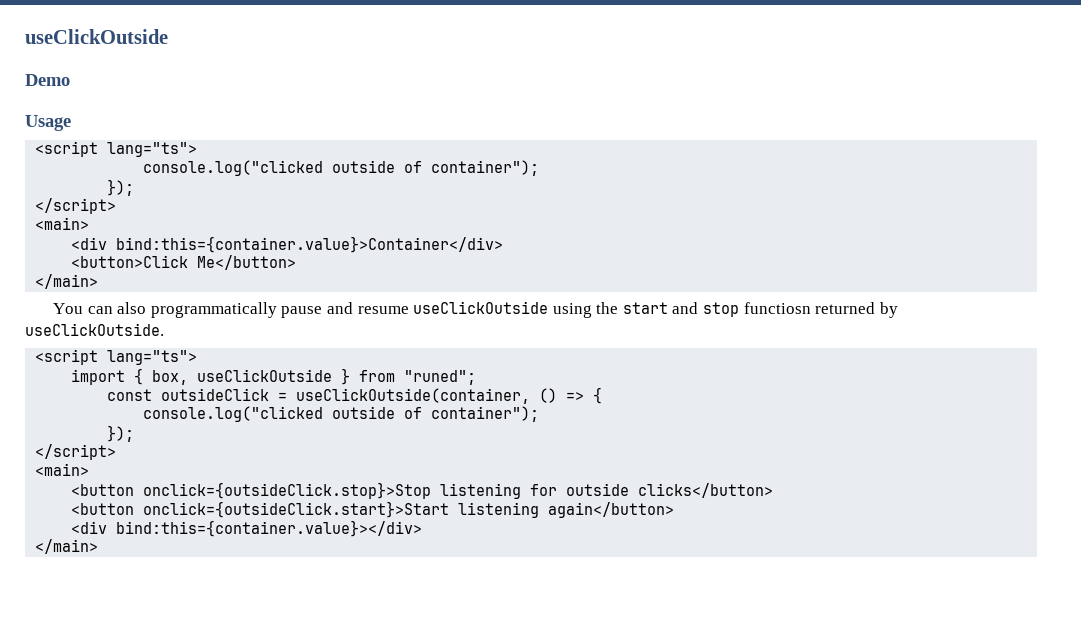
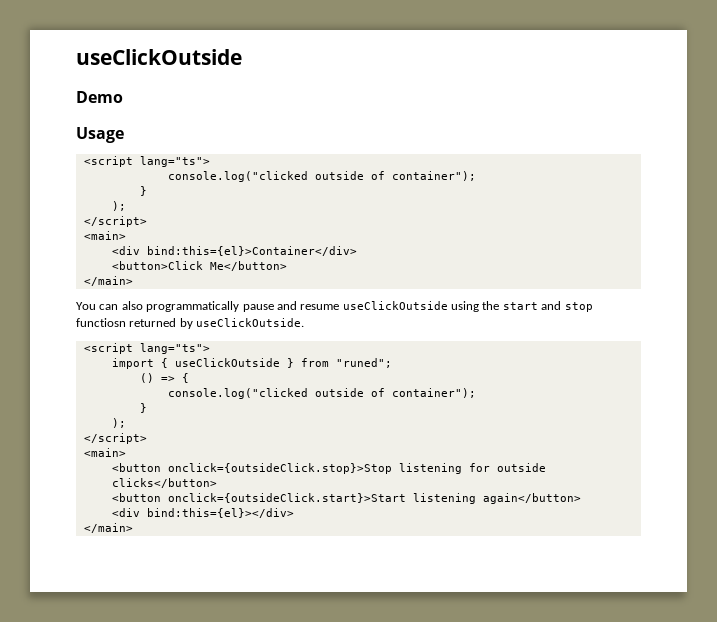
[107,179,135,196] }); -> [139,186,147,196] [111,201,126,211] } // );
[116,236,504,253] bind:this={container.value}>Container</div> -> [146,246,357,256] bind:this={el}>Container</div>
[152,370,189,385] box, -> (168, 363) none
[107,388,531,404] const outsideClick = useClickOutside(container, -> (392, 363) none
[107,425,135,442] }); -> [139,403,147,413] [111,418,126,428] } // );
[116,520,423,537] bind:this={container.value}></div> -> [146,508,294,518] bind:this={el}></div>

